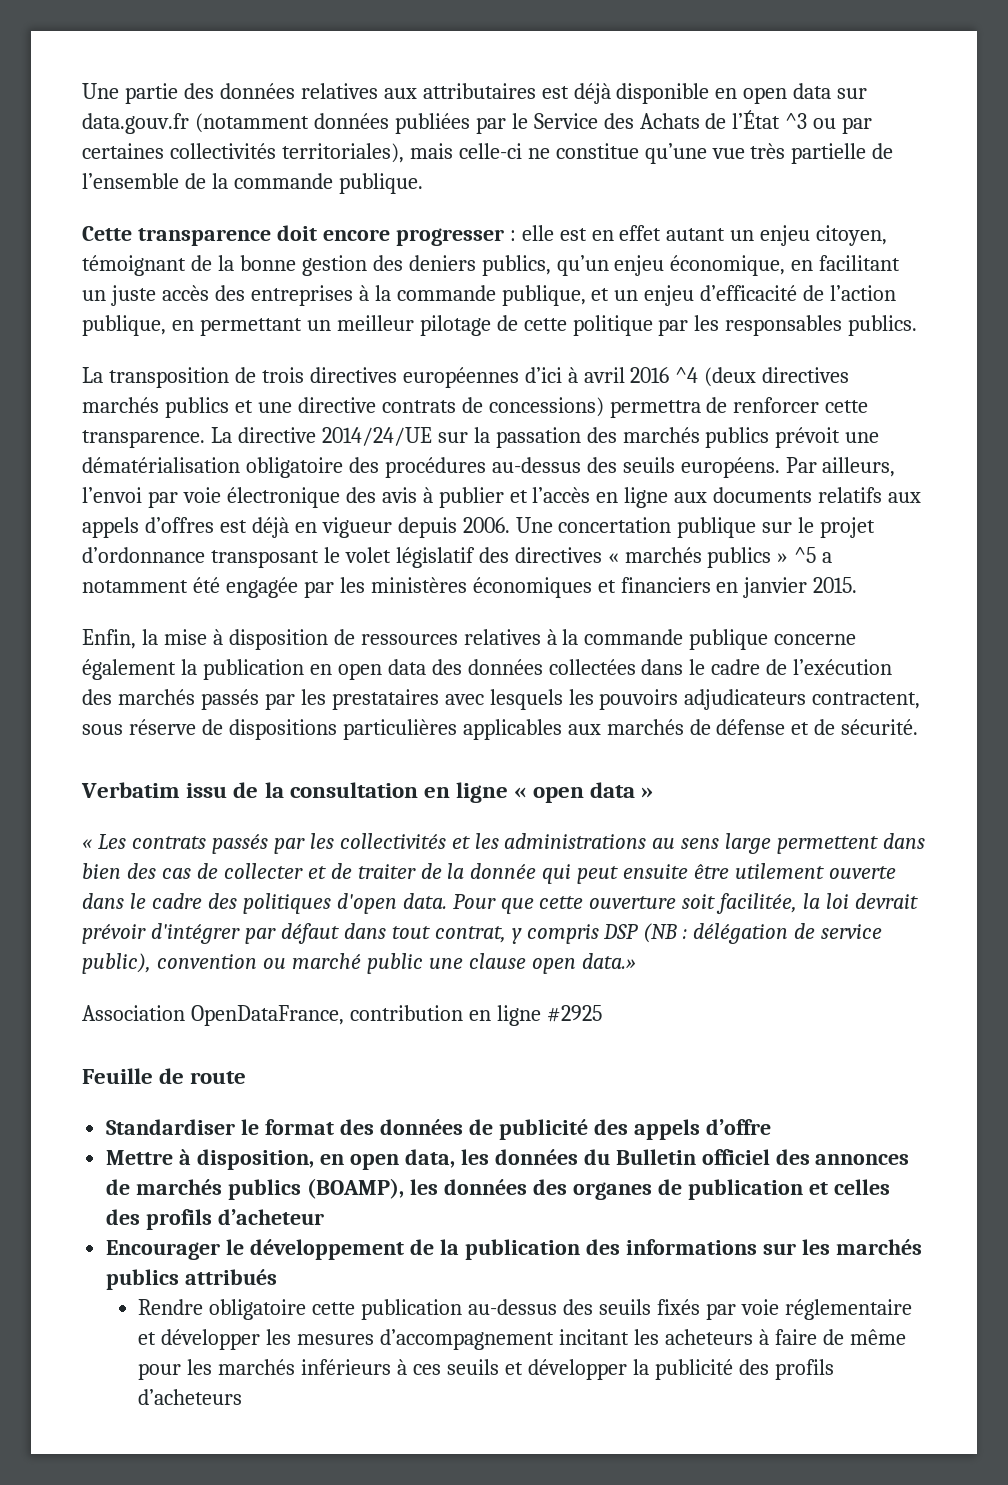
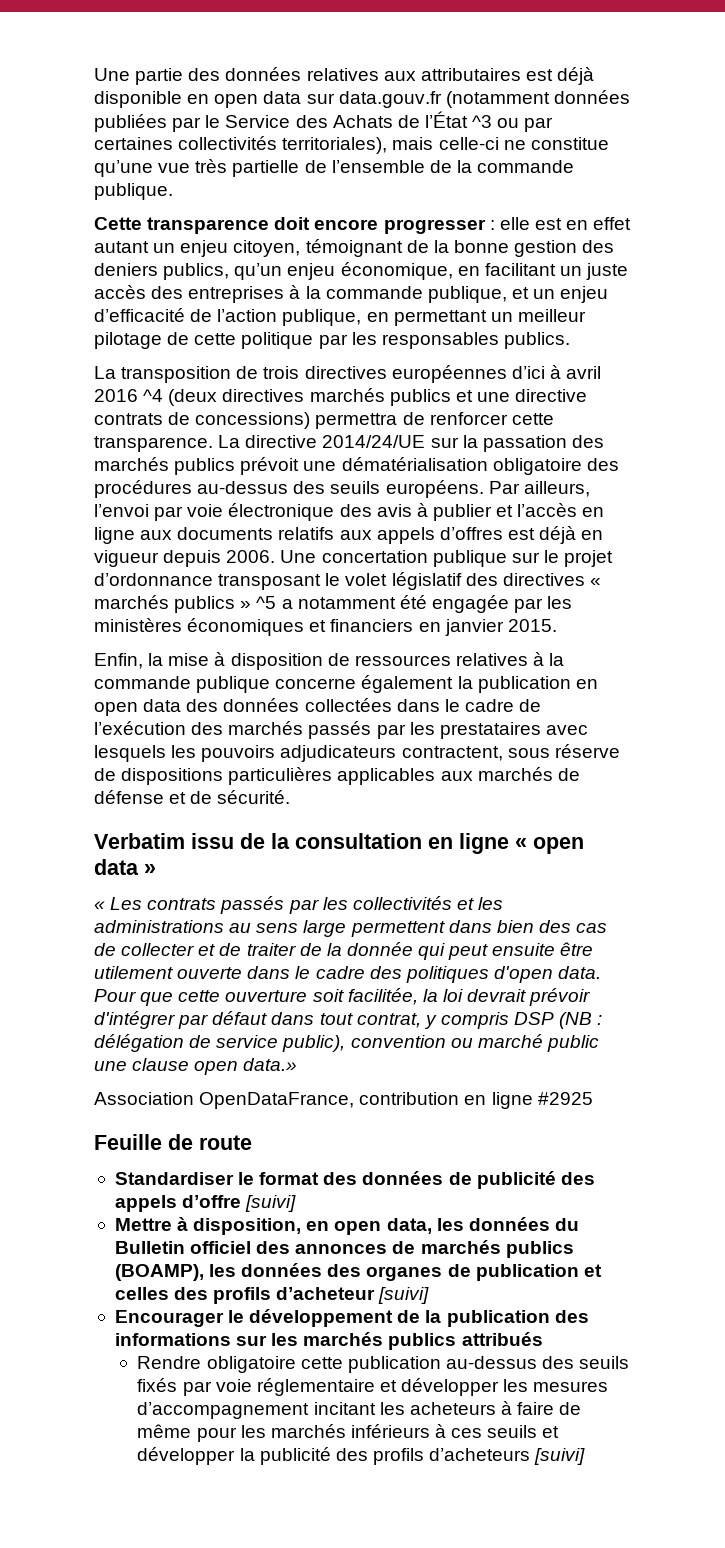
(771, 1127) none -> [245,1195,297,1212] [suivi]
(325, 1217) none -> [378,1287,430,1304] [suivi]
(243, 1397) none -> [534,1448,586,1465] [suivi]

